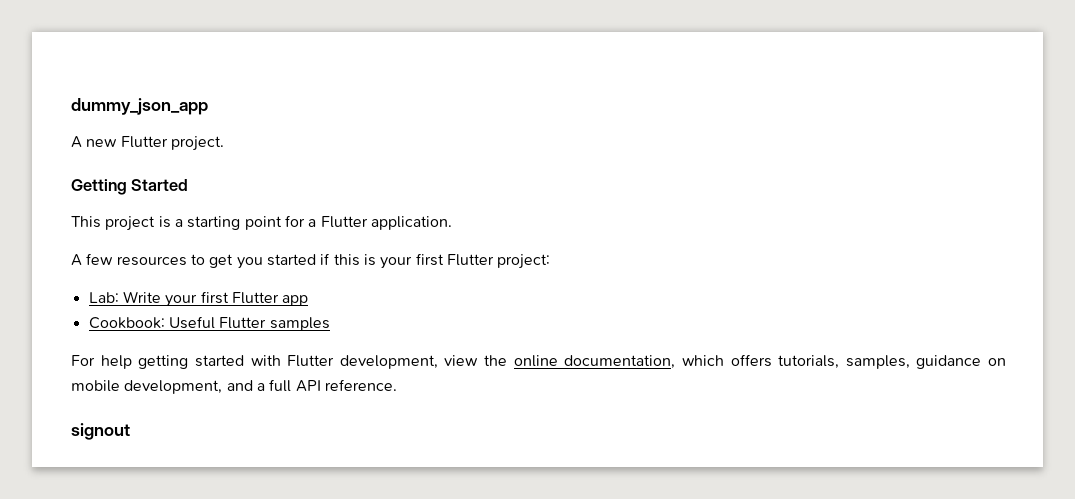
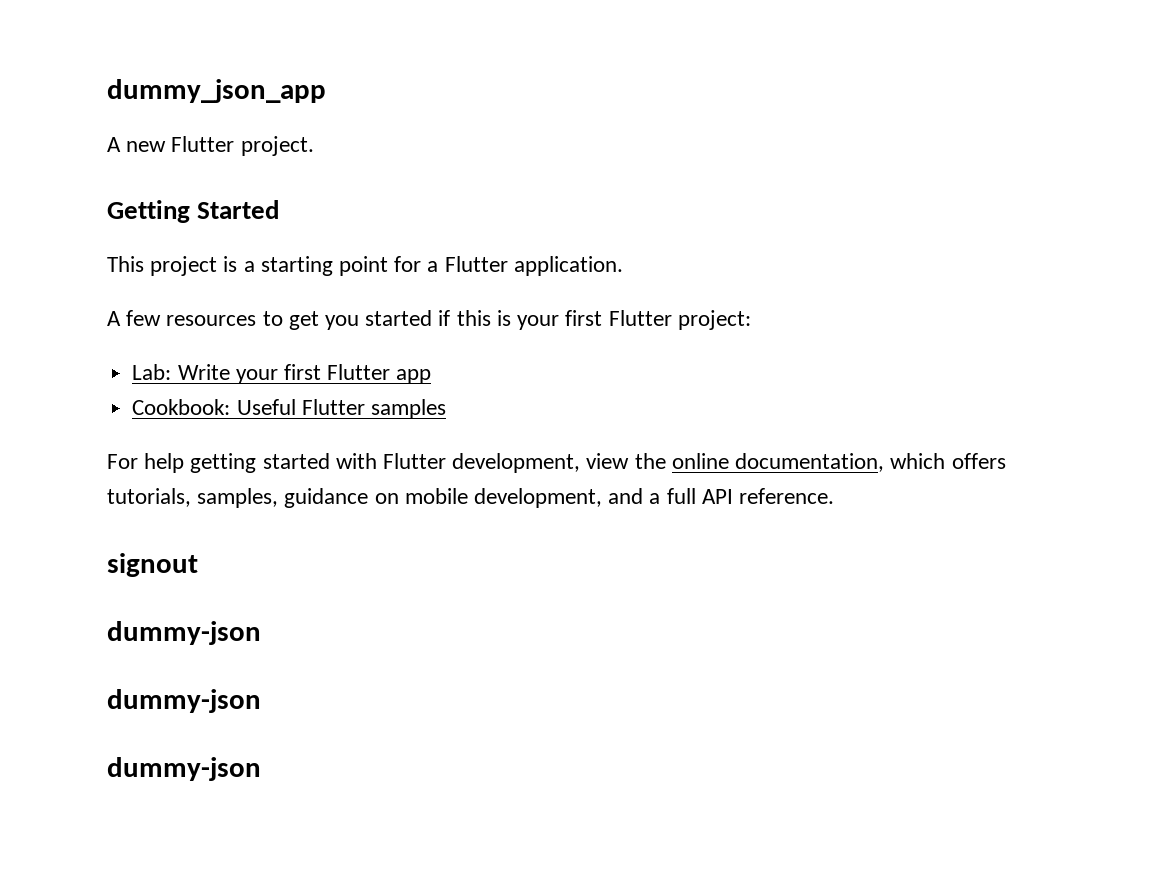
(130, 431) none -> [107,621,261,645] [107,689,261,713] [107,757,261,781] // dummy-json // dummy-json // dummy-json

